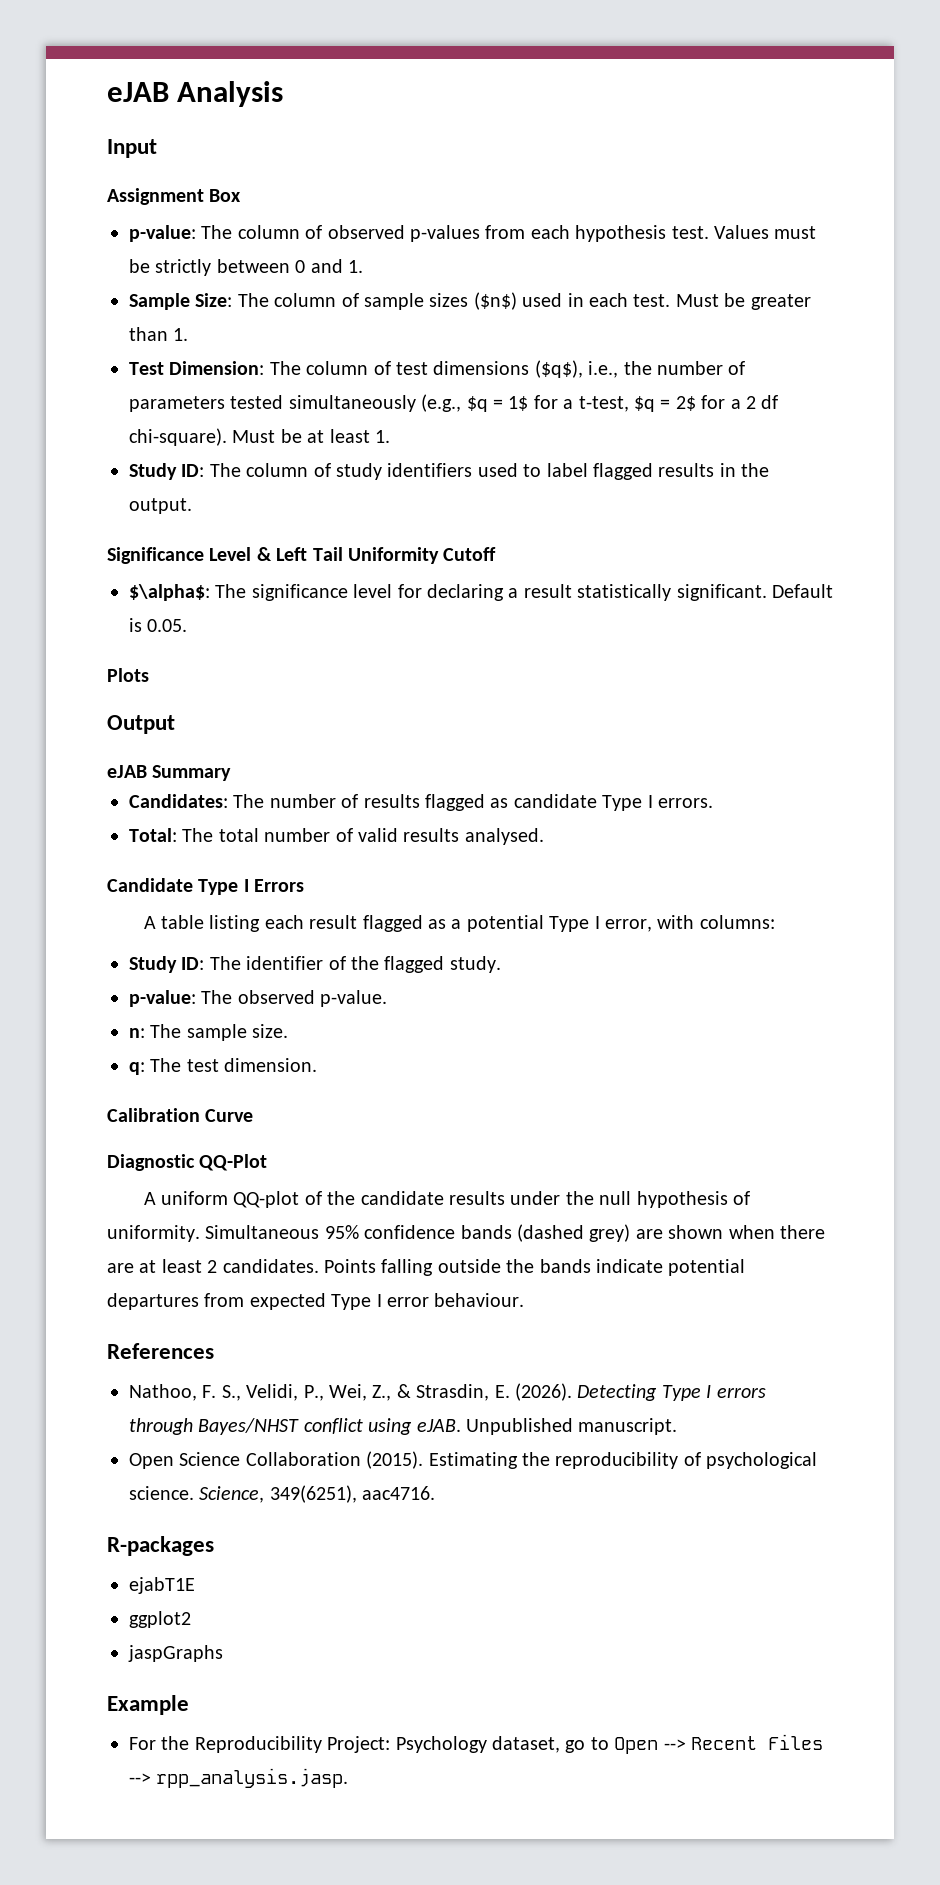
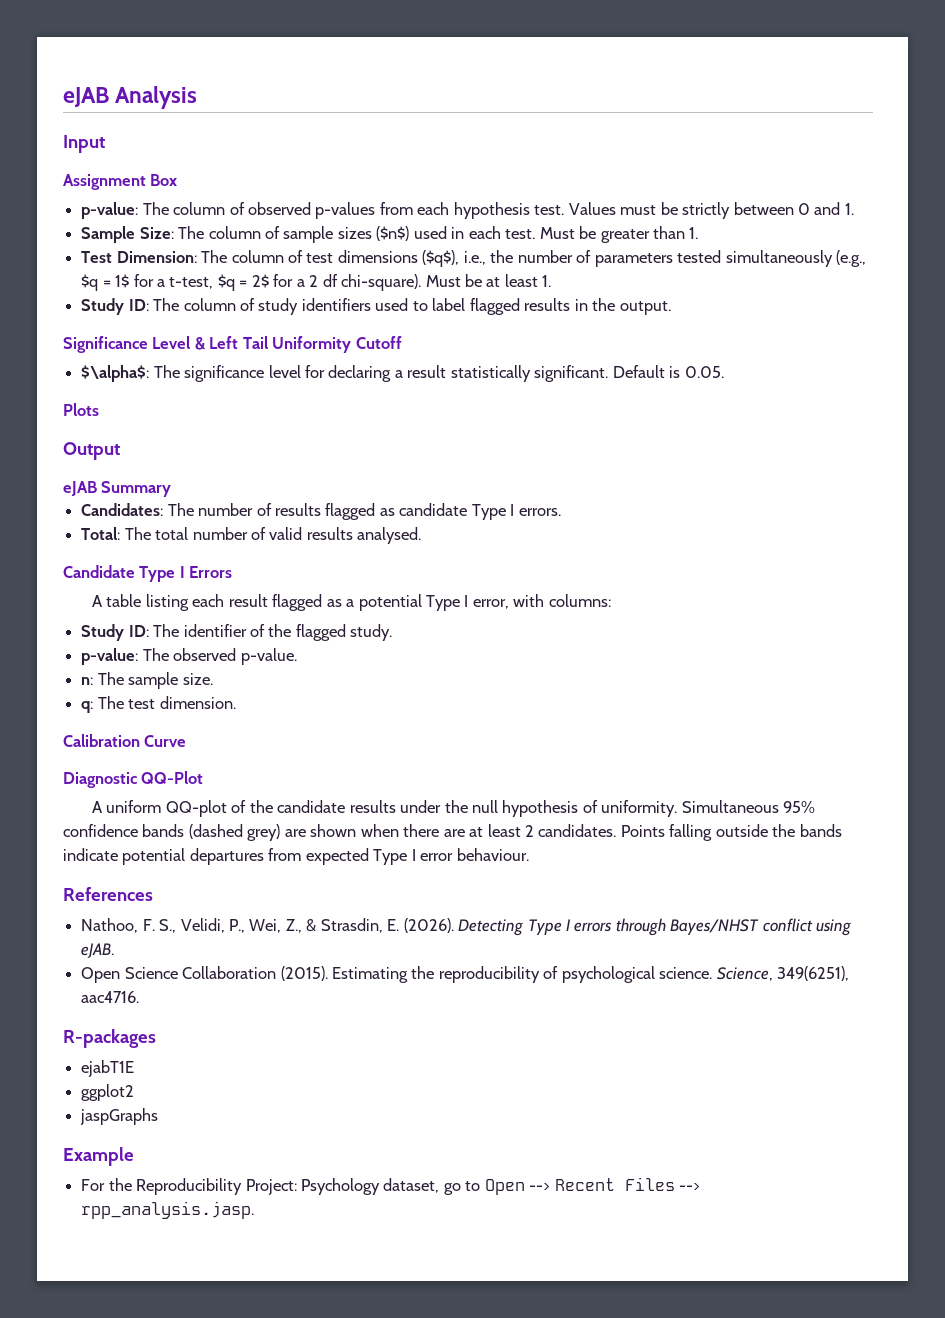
[465,1418,678,1435] Unpublished manuscript. -> (115, 950) none

